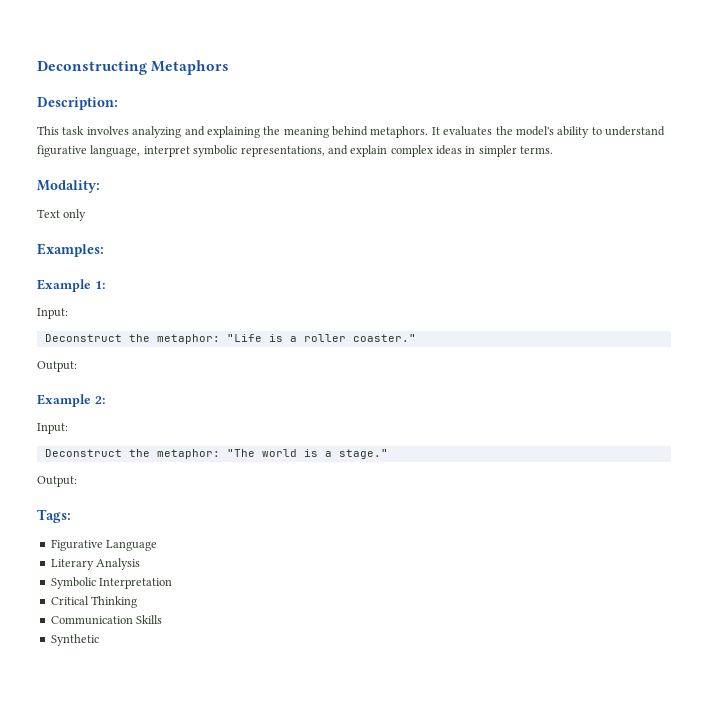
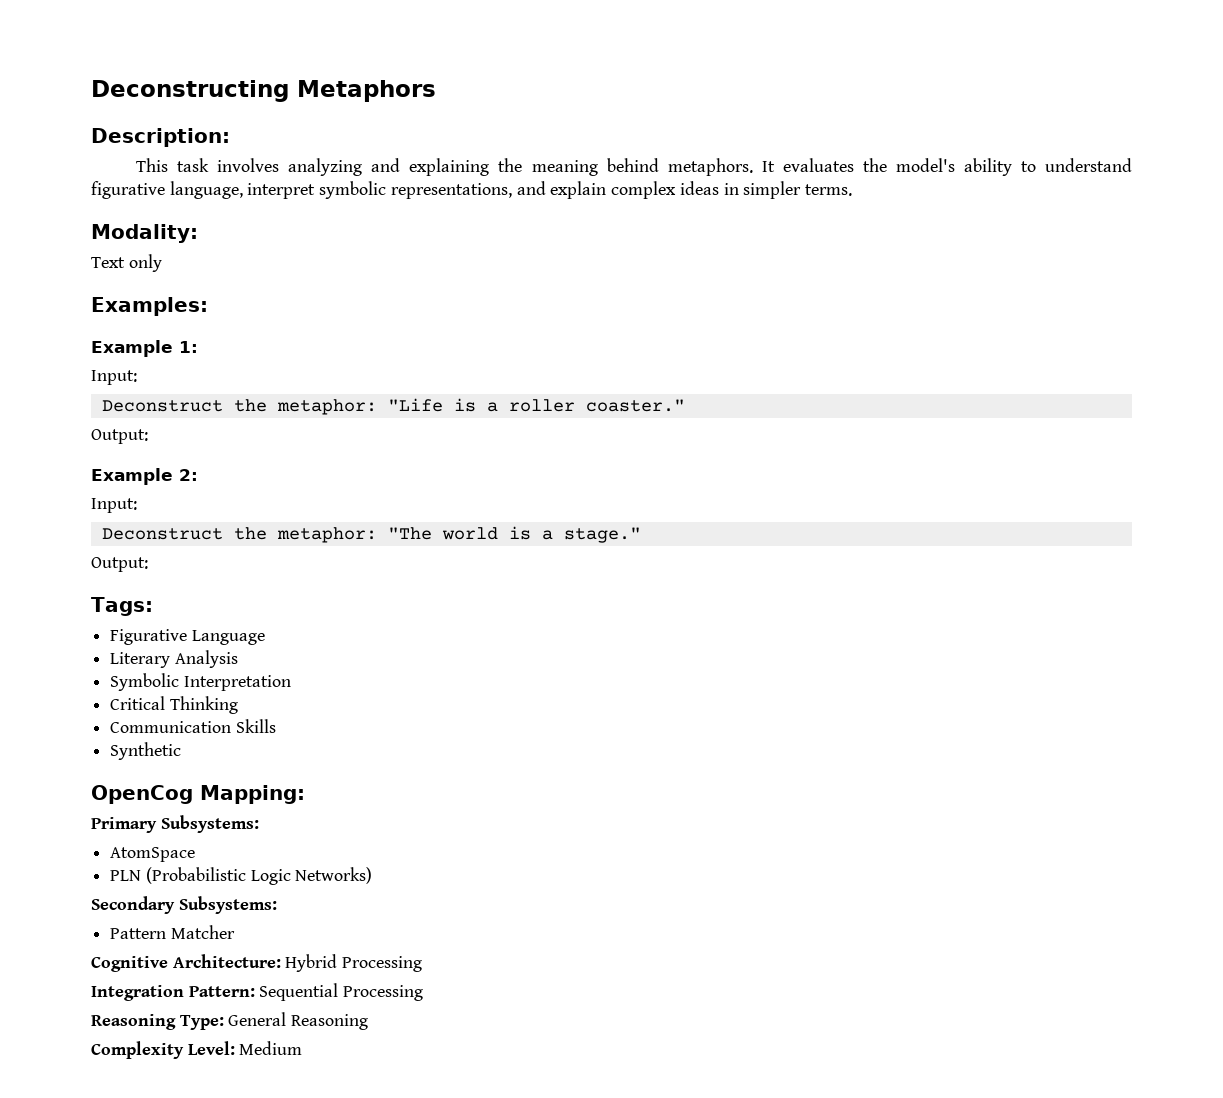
(99, 640) none -> [91,785,305,804] [91,815,259,833] [110,847,196,862] [110,867,373,885] [91,896,277,914] [110,925,235,939] [91,954,423,972] [91,983,424,1001] [91,1012,369,1030] [91,1041,303,1059] // OpenCog Mapping: // Primary Subsystems: // AtomSpace // PLN (Probabilistic Logic Networks) // Secondary Subsystems: // Pattern Matcher // Cognitive Architecture: Hybrid Processing // Integration Pattern: Sequential Processing // Reasoning Type: General Reasoning // Complexity Level: Medium

